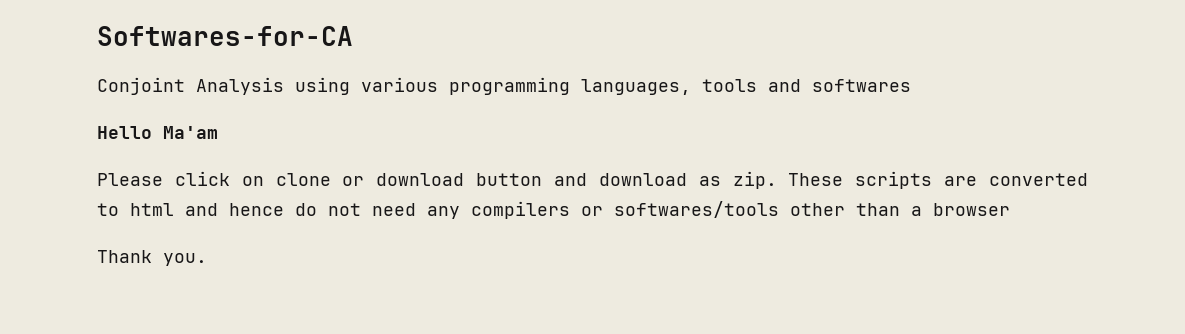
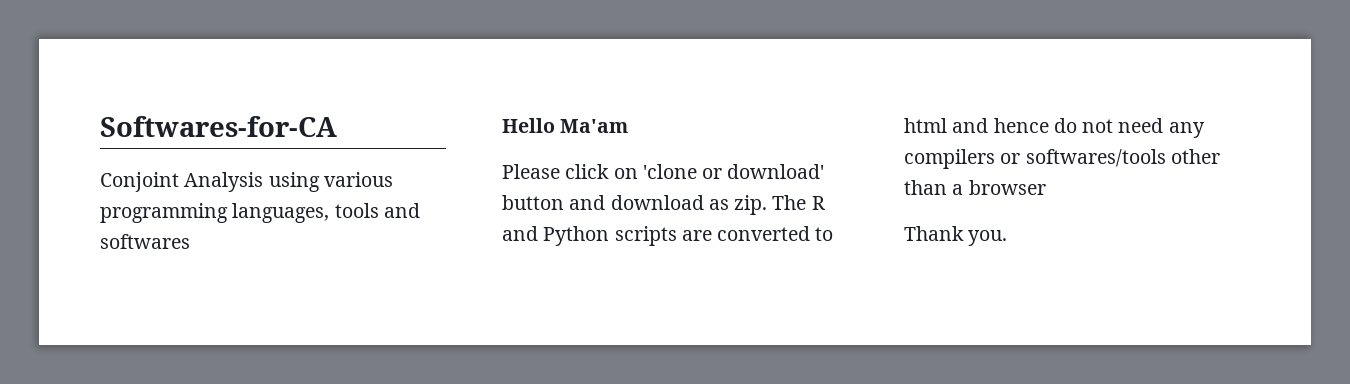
[275,173,465,186] clone or download -> [642,164,825,179] 'clone or download'
[788,173,844,186] These -> [772,195,825,210] [502,226,610,246] The R and Python

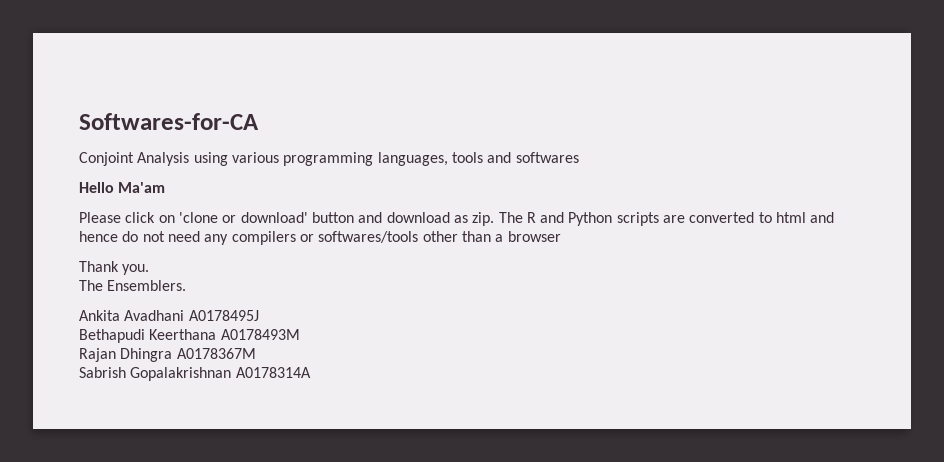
(1008, 238) none -> [79,280,187,291] [79,310,259,321] [79,329,300,343] [79,348,256,362] [79,367,311,381] // The Ensemblers. // Ankita Avadhani A0178495J // Bethapudi Keerthana A0178493M // Rajan Dhingra A0178367M // Sabrish Gopalakrishnan A0178314A

